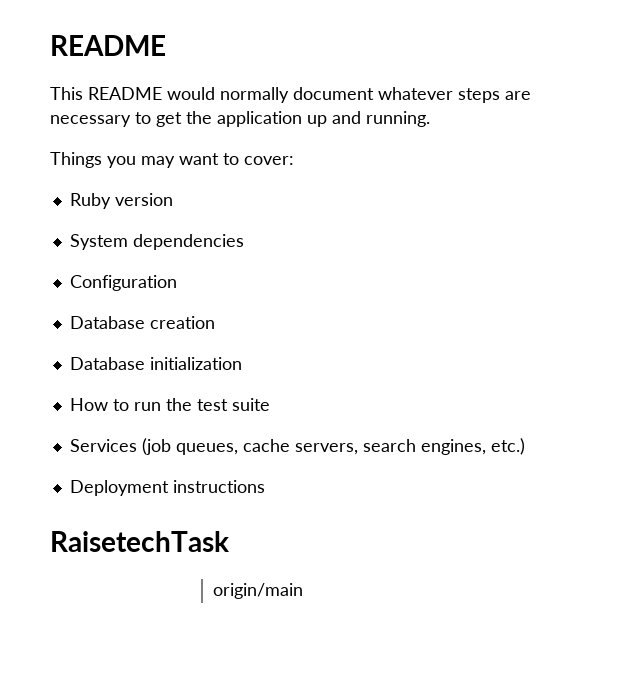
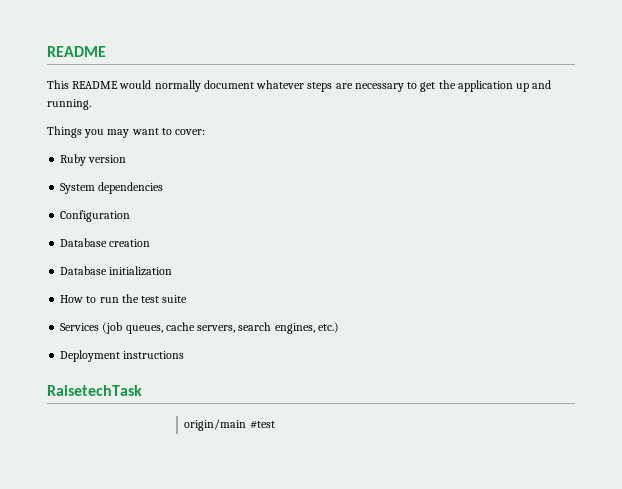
(304, 591) none -> [249,420,275,429] #test

